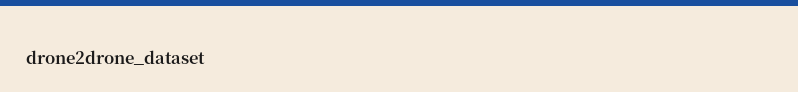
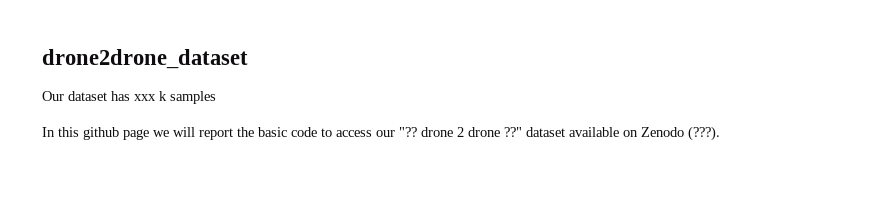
(205, 57) none -> [42,91,216,104] [42,126,720,141] // Our dataset has xxx k samples // In this github page we will report the basic code to access our "?? drone 2 drone ??" dataset available on Zenodo (???).

